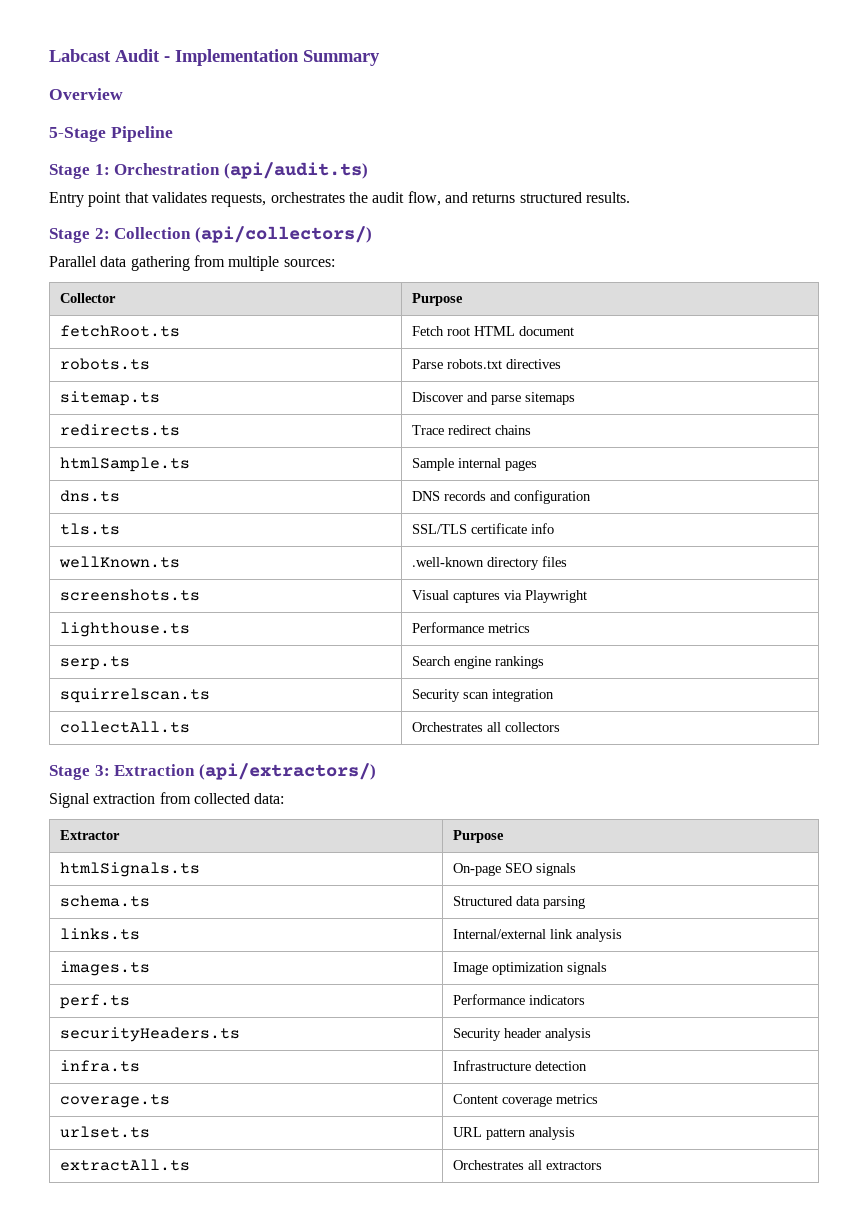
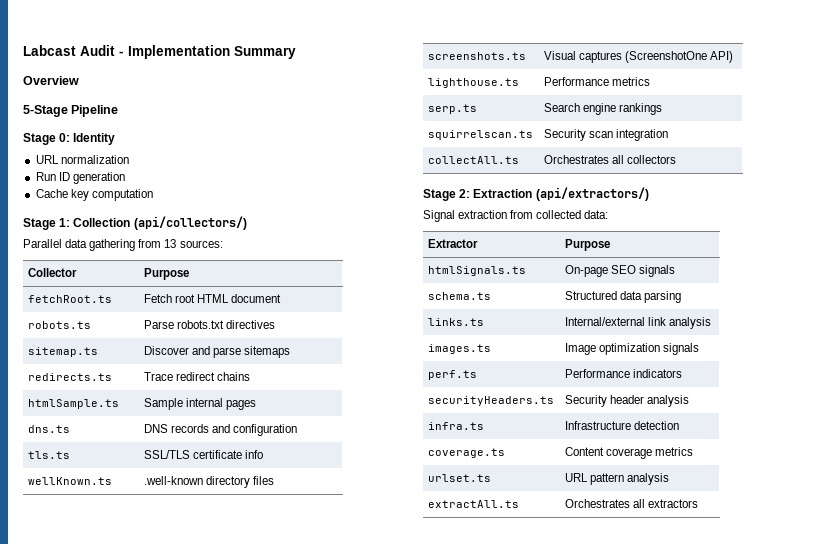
[94,162,368,179] [49,191,630,207] [49,228,110,243] 1: Orchestration (api/audit.ts) // Entry point that validates requests, orchestrates the audit flow, and returns structured results. // Stage 2: -> [59,133,116,145] [35,155,129,164] [35,172,125,184] [35,189,153,201] [23,218,71,230] 0: Identity // URL normalization // Run ID generation // Cache key computation // Stage 1:
[228,256,280,271] multiple -> [164,239,177,248] 13
[504,590,588,603] via Playwright -> [625,51,734,63] (ScreenshotOne API)
[94,765,110,776] 3: -> [459,189,471,198] 2:

